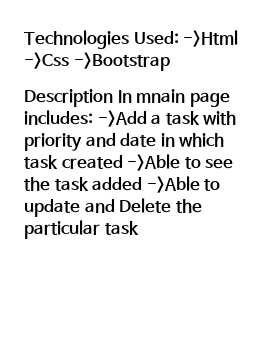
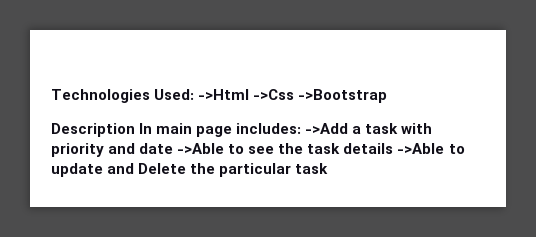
[136,89,186,103] mnain -> [156,123,193,134] main
[160,133,225,147] [24,155,123,169] in which task created -> (174, 148) none
[92,177,143,191] added -> [343,143,394,154] details

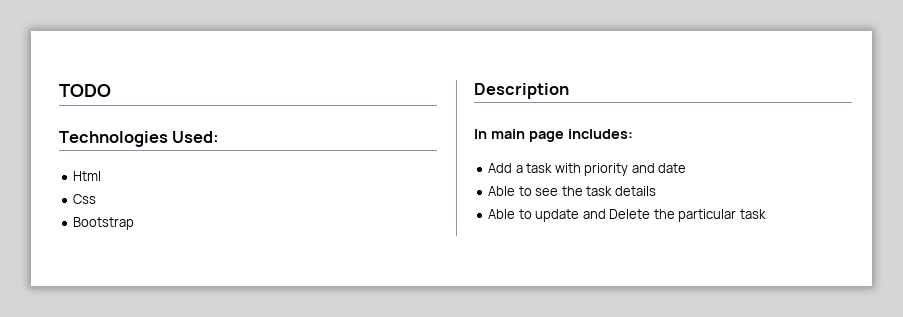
(51, 96) none -> [59,84,111,97] TODO //
[198,89,388,103] ->Html ->Css ->Bootstrap -> [73,171,102,181] [73,194,97,204] [73,217,135,230] // Html // Css // Bootstrap
(135, 130) none -> (569, 91) //
[305,123,349,134] ->Add -> [488,163,513,173] // Add
[177,143,225,154] ->Able -> [488,186,516,196] // Able
[397,143,445,154] ->Able -> [488,209,516,219] // Able

